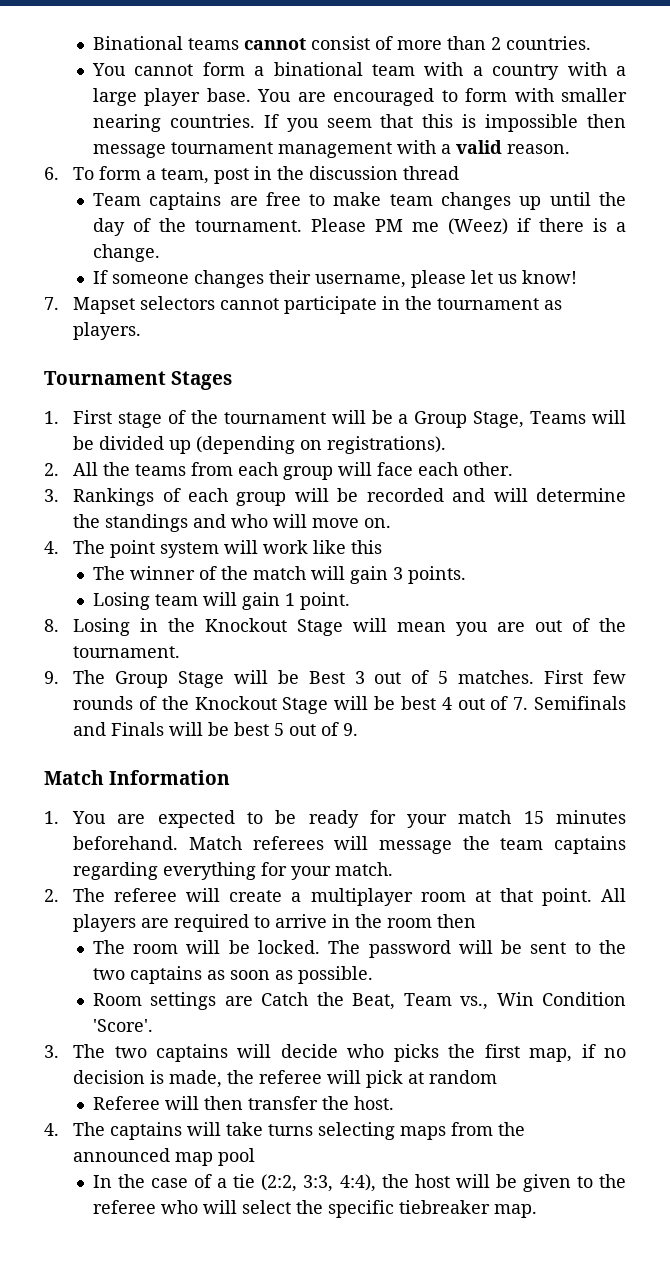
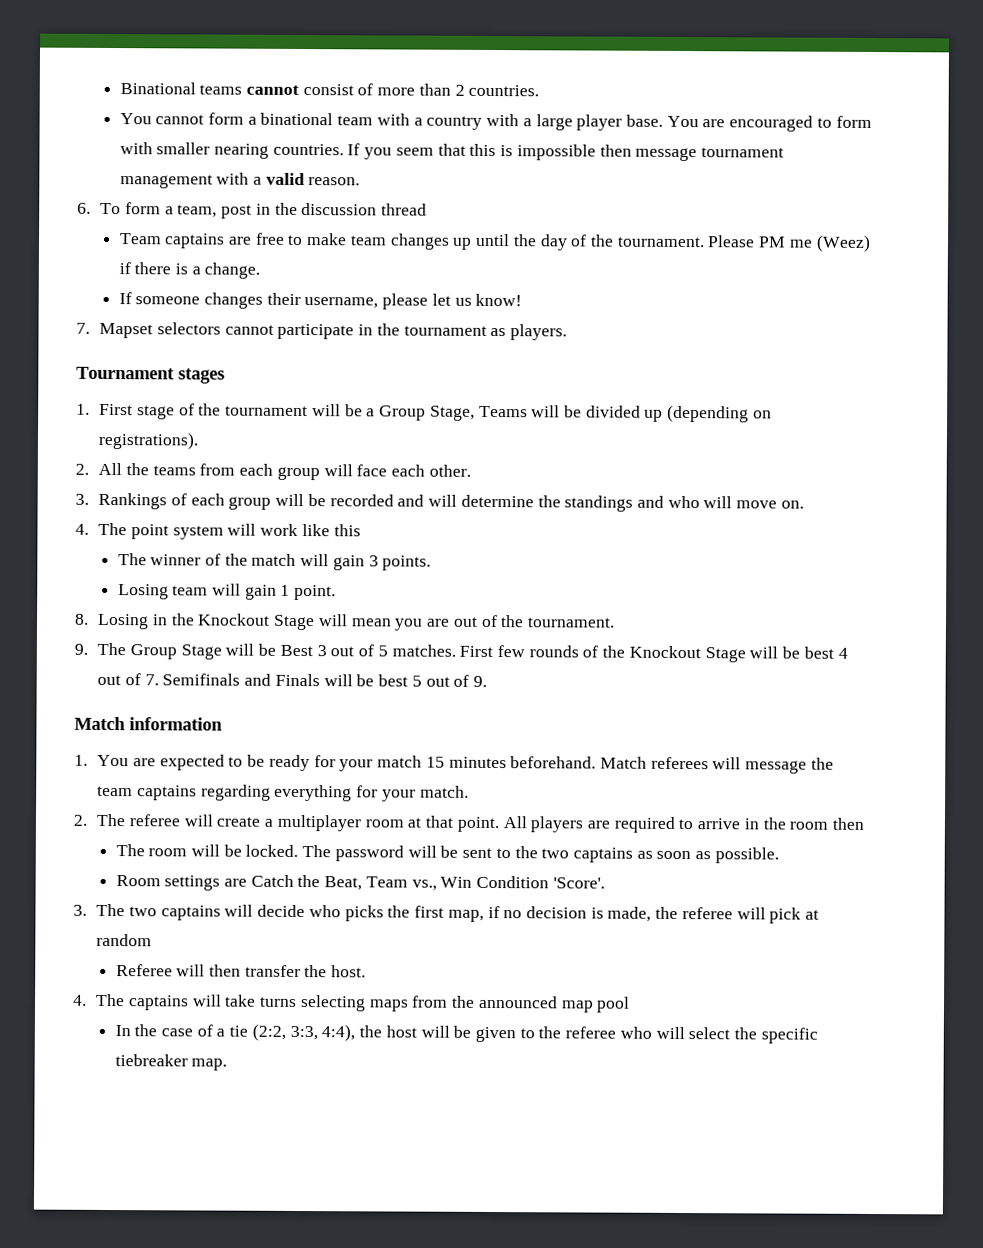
[171,371,233,390] Stages -> [178,368,225,384] stages
[109,770,231,785] Information -> [129,717,223,731] information

